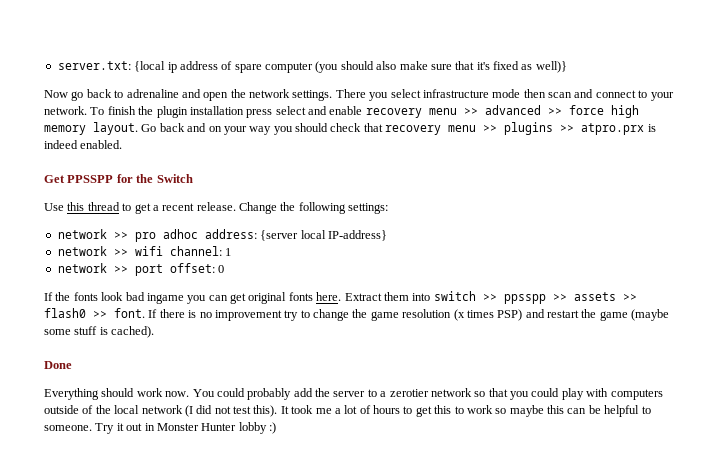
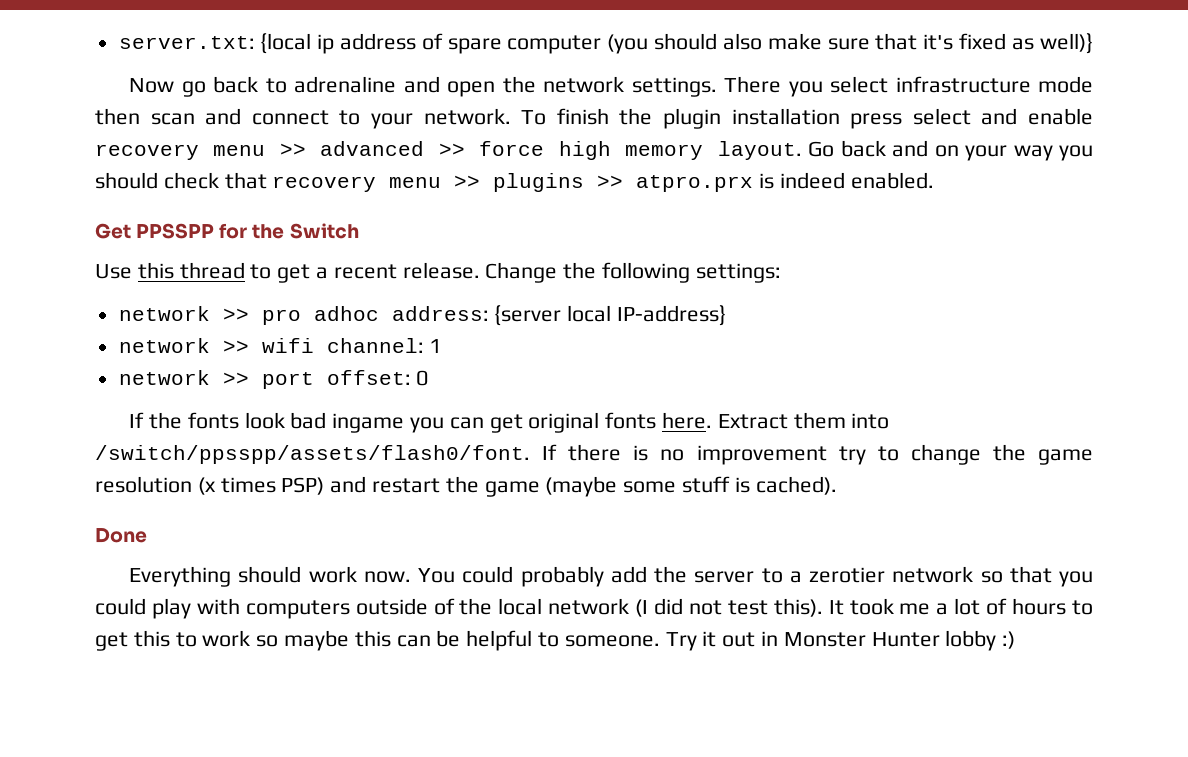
[433,291,637,304] [44,308,145,318] switch >> ppsspp >> assets >> flash0 >> font. -> [95,445,530,464] /switch/ppsspp/assets/flash0/font.

